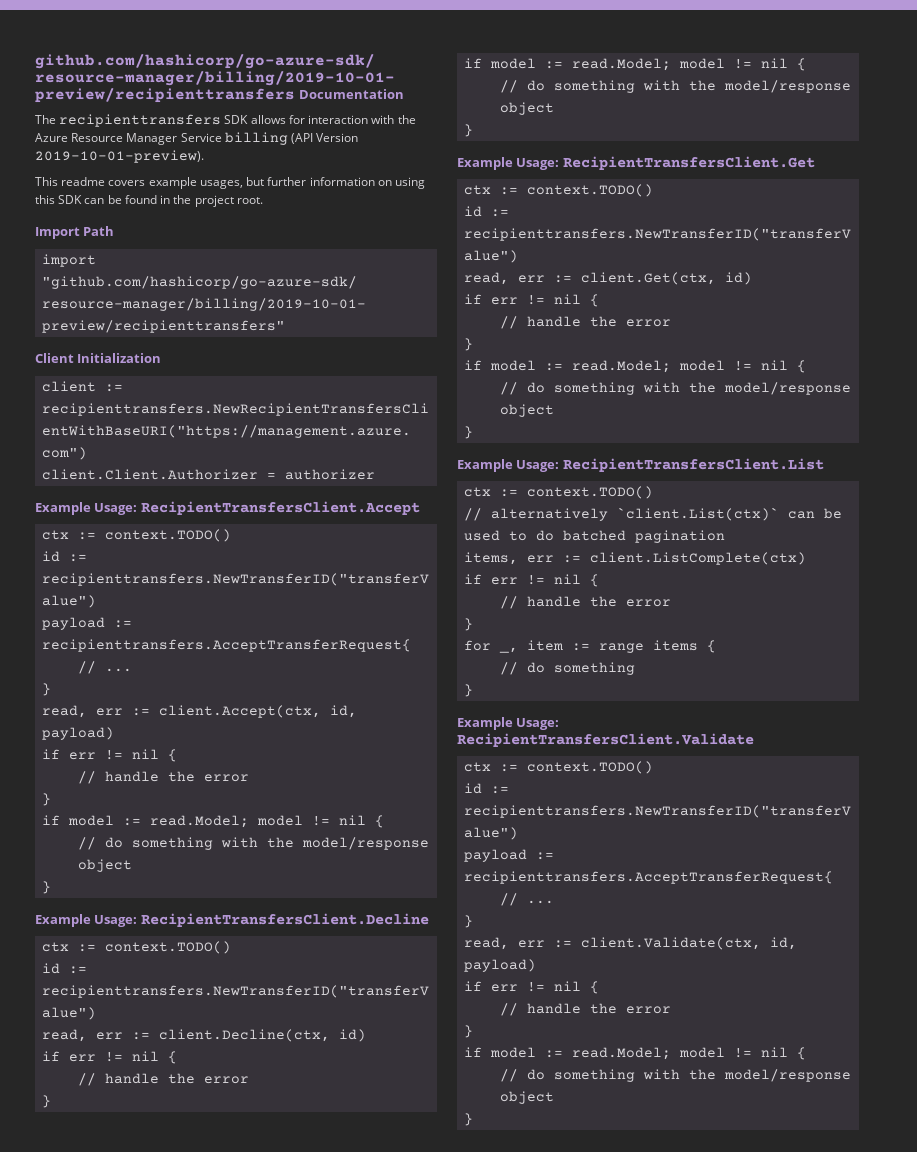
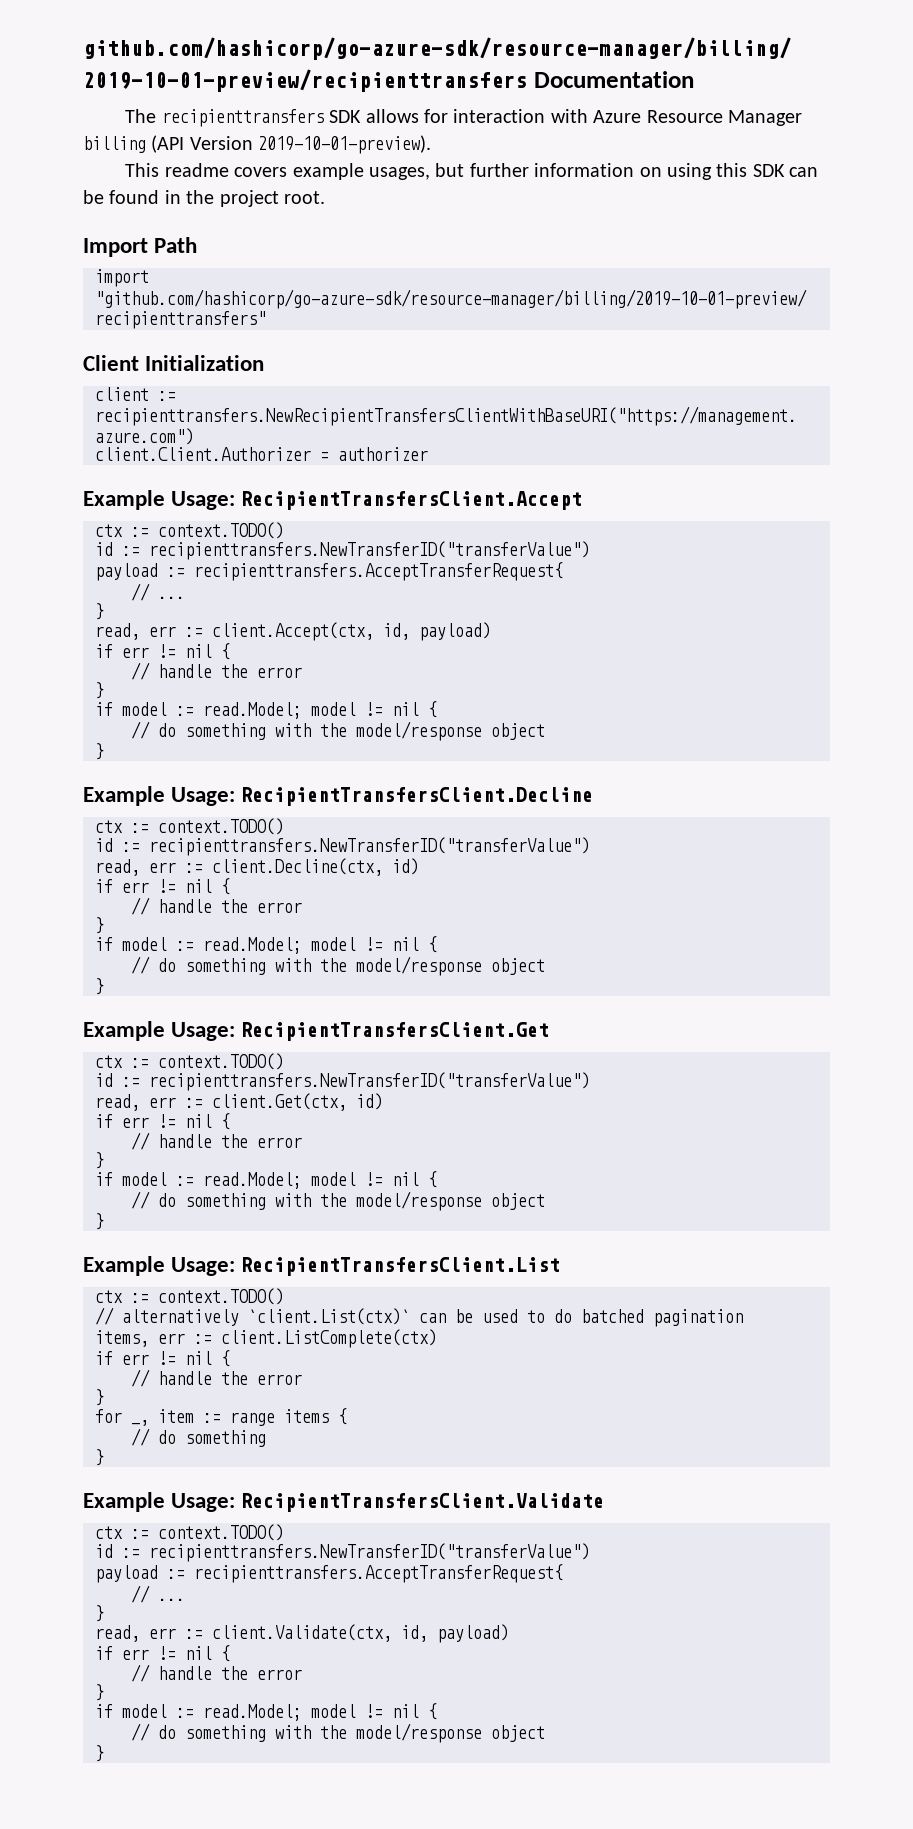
[397,115,416,124] the -> (588, 116) none
[180,133,222,142] Service -> (803, 118) none

